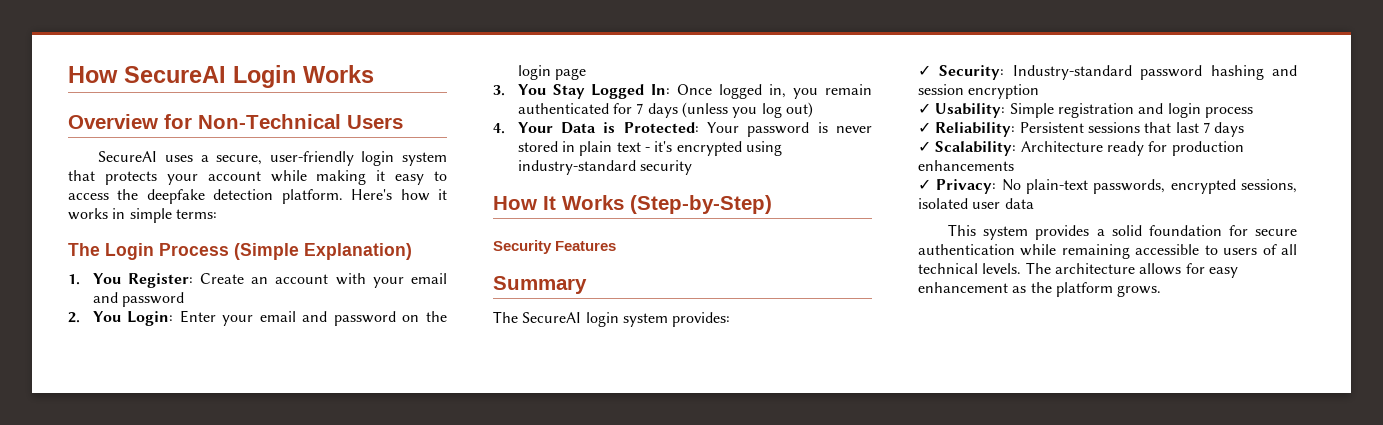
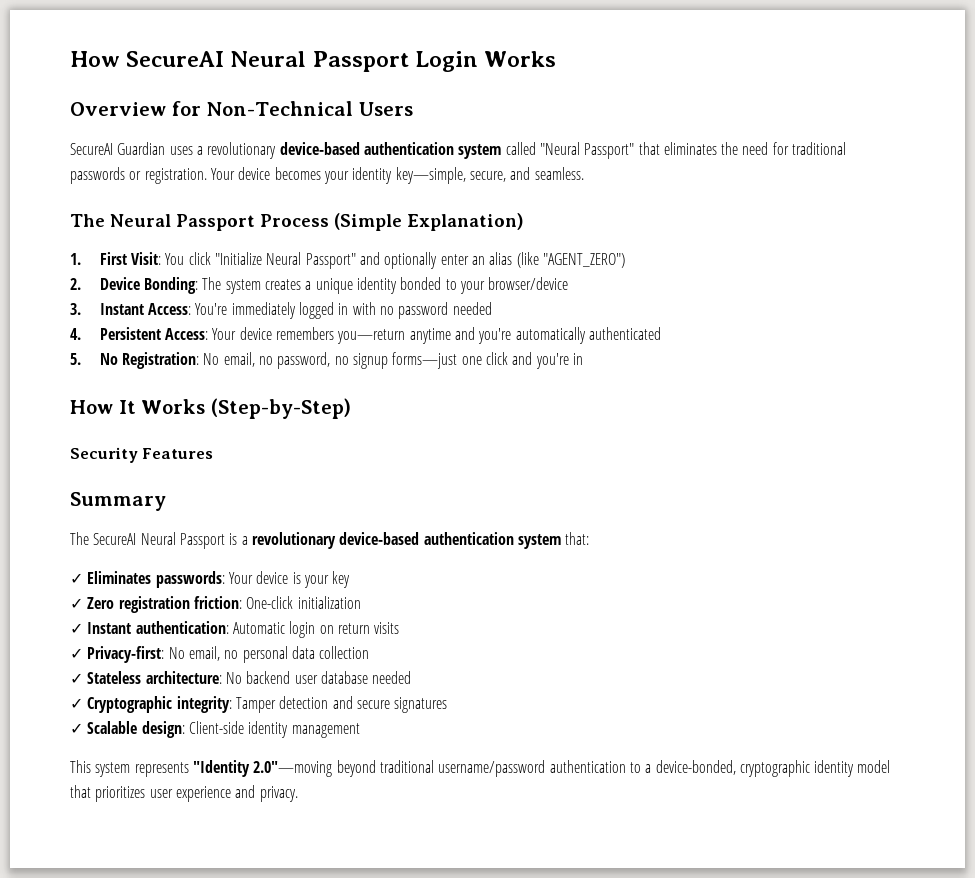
(226, 74) none -> [230,51,409,72] Neural Passport
(158, 156) none -> [117,142,166,155] Guardian
[216,151,447,166] [68,170,447,185] [68,189,447,204] [68,208,217,223] [68,243,154,260] secure, user-friendly login system that protects your account while making it easy to access the deepfake detection platform. Here's how it works in simple terms: // The Login -> [207,142,847,159] [70,167,584,184] [70,214,255,231] revolutionary device-based authentication system called "Neural Passport" that eliminates the need for traditional passwords or registration. Your device becomes your identity key—simple, secure, and seamless. // The Neural Passport
[92,273,447,288] [92,292,184,307] [68,310,447,326] [517,65,586,80] [493,84,872,99] [517,102,813,118] [493,122,872,137] [517,141,782,156] [517,160,692,175] You Register: Create an account with your email and password // 2. You Login: Enter your email and password on the login page // 3. You Stay Logged In: Once logged in, you remain authenticated for 7 days (unless you log out) // 4. Your Data is Protected: Your password is never stored in plain text - it's encrypted using industry-standard security -> [99,252,625,269] [70,277,569,294] [70,302,492,319] [70,327,661,344] [70,352,583,369] First Visit: You click "Initialize Neural Passport" and optionally enter an alias (like "AGENT_ZERO") // 2. Device Bonding: The system creates a unique identity bonded to your browser/device // 3. Instant Access: You're immediately logged in with no password needed // 4. Persistent Access: Your device remembers you—return anytime and you're automatically authenticated // 5. No Registration: No email, no password, no signup forms—just one click and you're in
[585,312,731,327] [918,65,1297,80] [918,84,1040,99] [918,103,1253,118] [918,122,1245,137] [918,141,1244,156] [918,160,1014,171] [918,179,1297,194] [918,198,1034,209] [948,224,1297,240] [918,244,1297,259] [918,262,1238,278] [918,282,1162,297] login system provides: // ✓ Security: Industry-standard password hashing and session encryption // ✓ Usability: Simple registration and login process // ✓ Reliability: Persistent sessions that last 7 days // ✓ Scalability: Architecture ready for production enhancements // ✓ Privacy: No plain-text passwords, encrypted sessions, isolated user data // This system provides a solid foundation for secure authentication while remaining accessible to users of all technical levels. The architecture allows for easy enhancement as the platform grows. -> [140,532,590,549] [70,571,351,588] [70,596,361,613] [70,621,400,638] [70,646,370,663] [70,671,412,684] [70,696,448,713] [70,721,360,738] [70,760,891,777] [70,785,298,802] Neural Passport is a revolutionary device-based authentication system that: // ✓ Eliminates passwords: Your device is your key // ✓ Zero registration friction: One-click initialization // ✓ Instant authentication: Automatic login on return visits // ✓ Privacy-first: No email, no personal data collection // ✓ Stateless architecture: No backend user database needed // ✓ Cryptographic integrity: Tamper detection and secure signatures // ✓ Scalable design: Client-side identity management // This system represents "Identity 2.0"—moving beyond traditional username/password authentication to a device-bonded, cryptographic identity model that prioritizes user experience and privacy.

